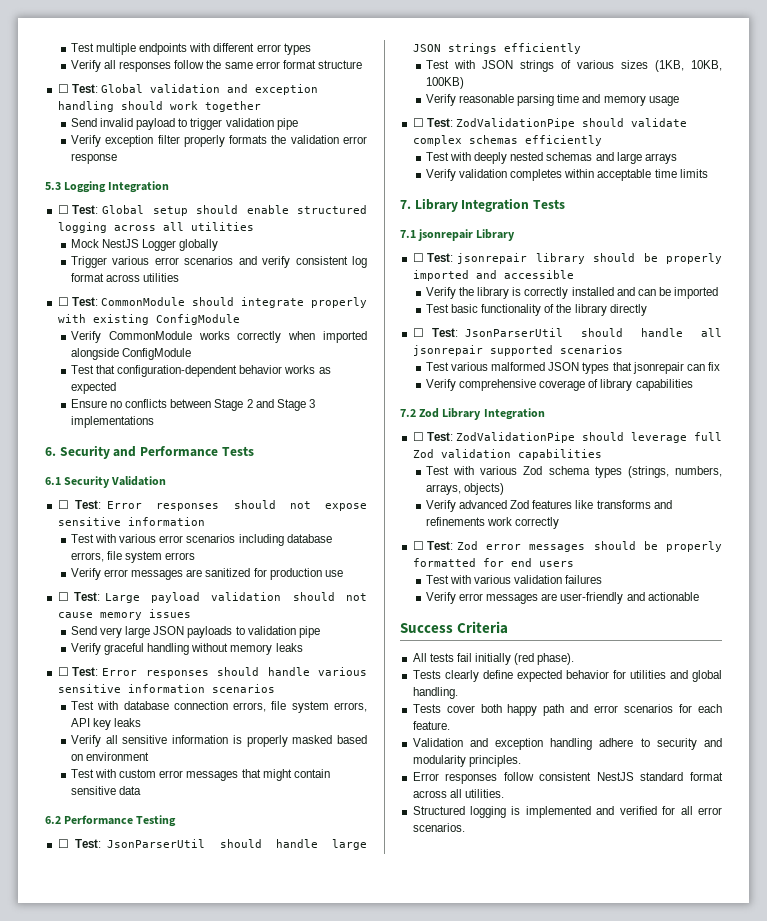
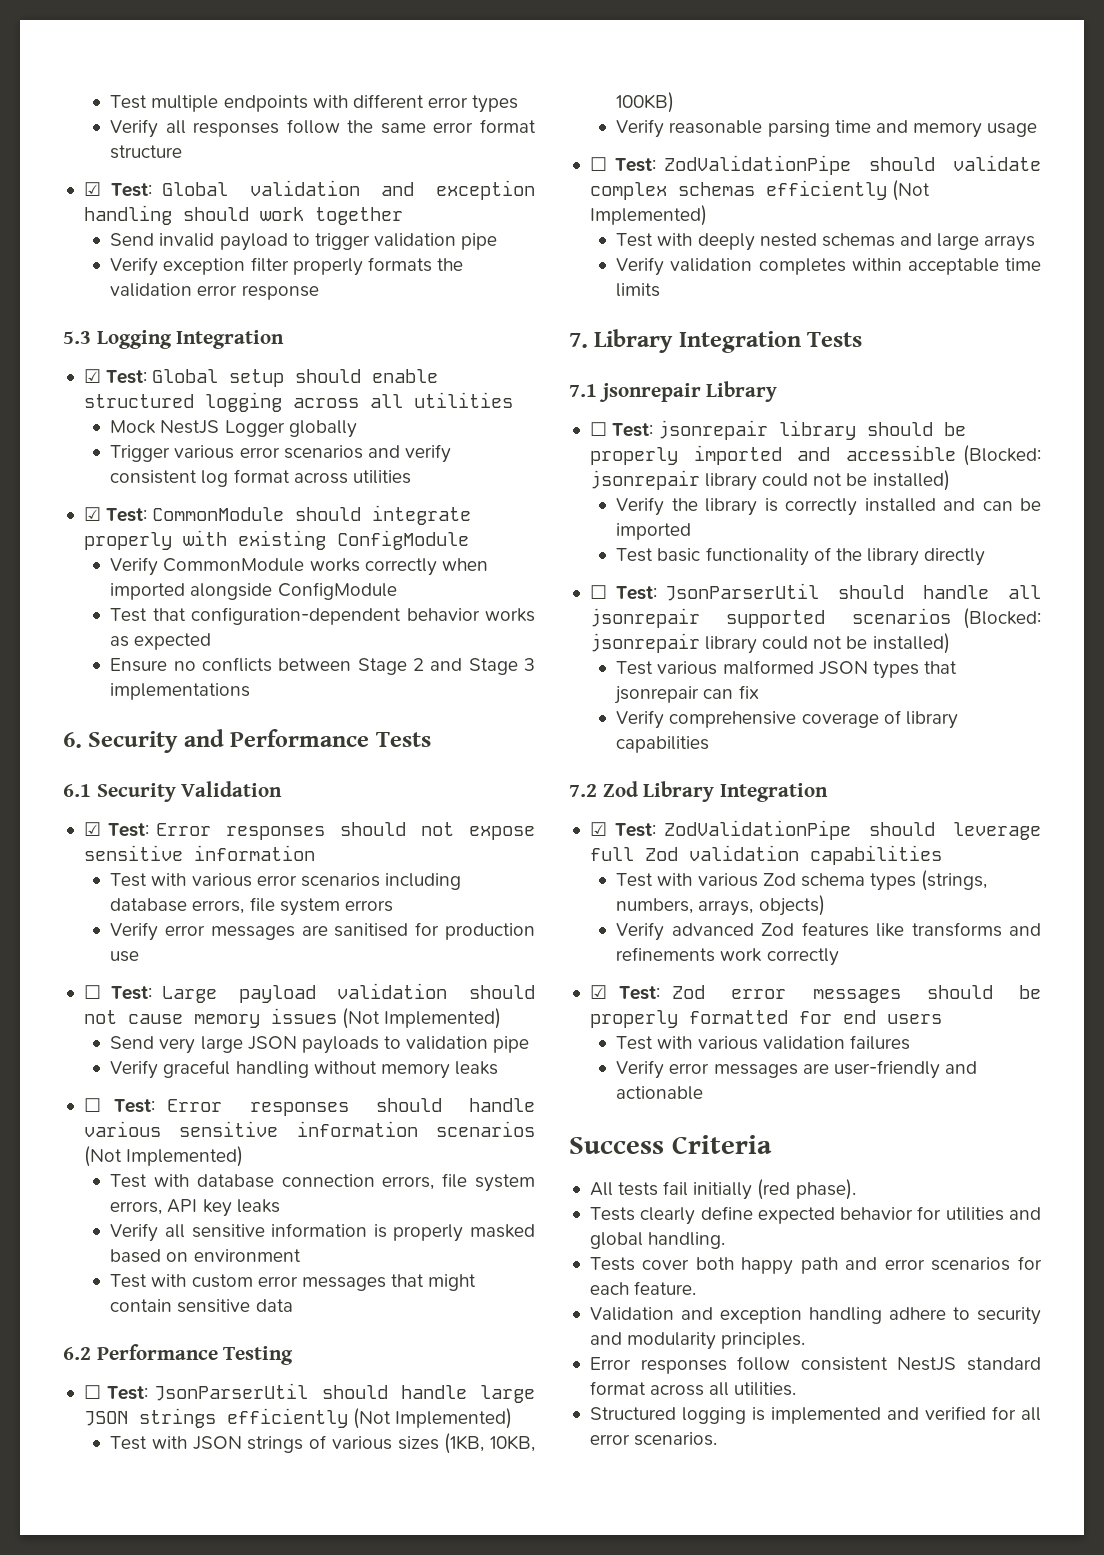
[57,84,69,93] ☐ -> [83,182,101,196] ☑
[57,205,69,214] ☐ -> [83,369,101,383] ☑
[57,297,69,306] ☐ -> [83,507,101,521] ☑
[57,500,69,509] ☐ -> [83,822,101,836] ☑
[205,568,251,577] sanitized -> [334,923,409,937] sanitised
(191, 613) none -> [342,1008,502,1029] (Not Implemented)
(275, 688) none -> [83,1146,244,1167] (Not Implemented)
(581, 48) none -> [353,1408,513,1429] (Not Implemented)
(602, 140) none -> [892,180,931,201] [589,205,707,226] (Not Implemented)
(574, 274) none -> [963,445,1041,466] [589,470,950,491] (Blocked: jsonrepair library could not be installed)
(623, 349) none -> [963,608,1041,629] [589,633,950,654] (Blocked: jsonrepair library could not be installed)
[412,432,424,441] ☐ -> [589,822,607,836] ☑
[412,541,424,550] ☐ -> [589,985,607,999] ☑

